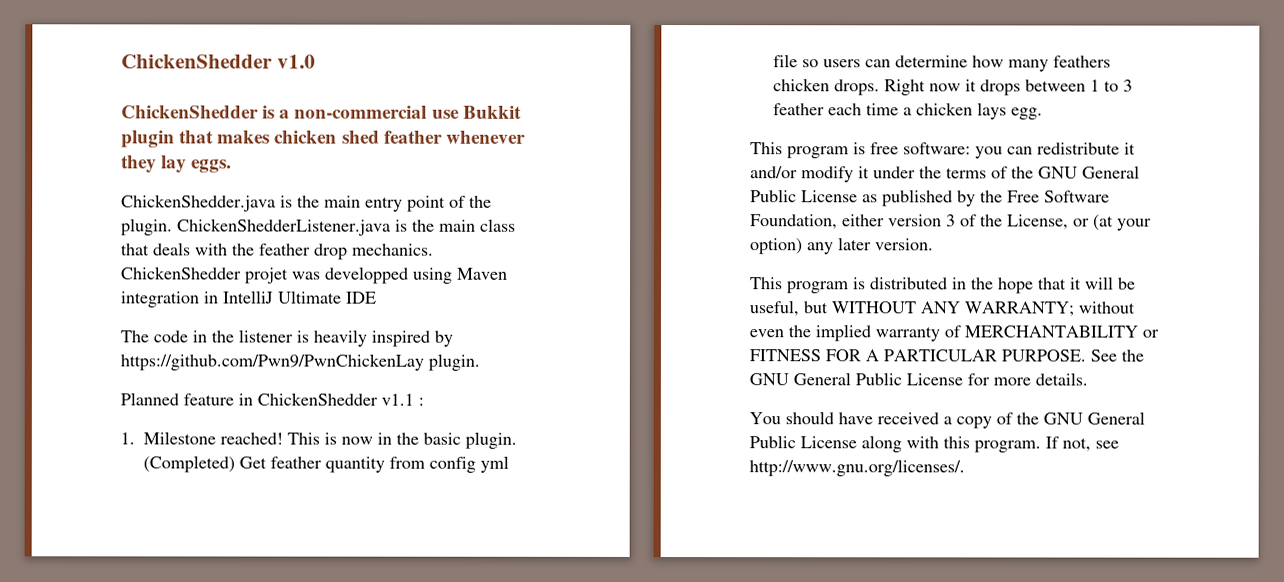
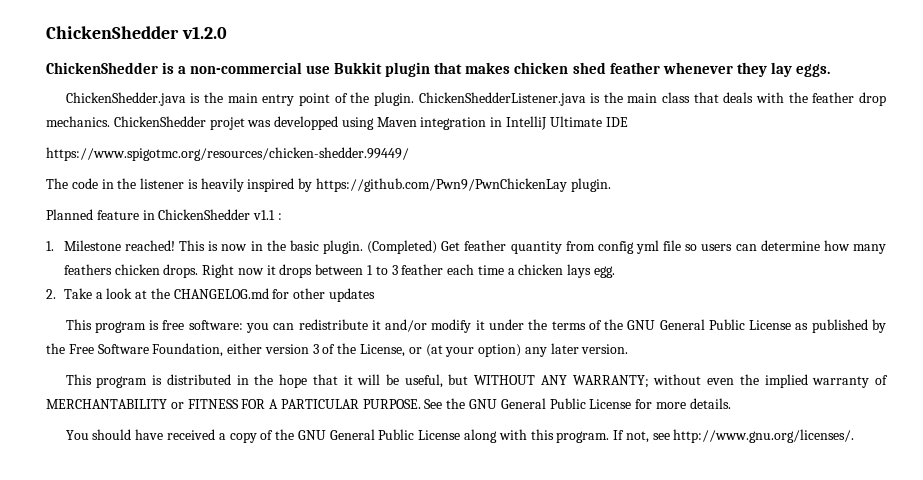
[121,54,316,69] ChickenShedder v1.0 -> [46,26,227,39] ChickenShedder v1.2.0
(376, 297) none -> [46,147,409,161] // https://www.spigotmc.org/resources/chicken-shedder.99449/
(1043, 113) none -> [46,288,376,302] // 2. Take a look at the CHANGELOG.md for other updates

